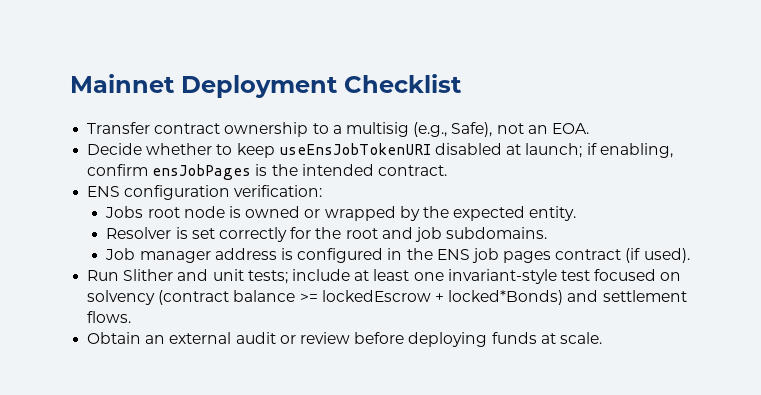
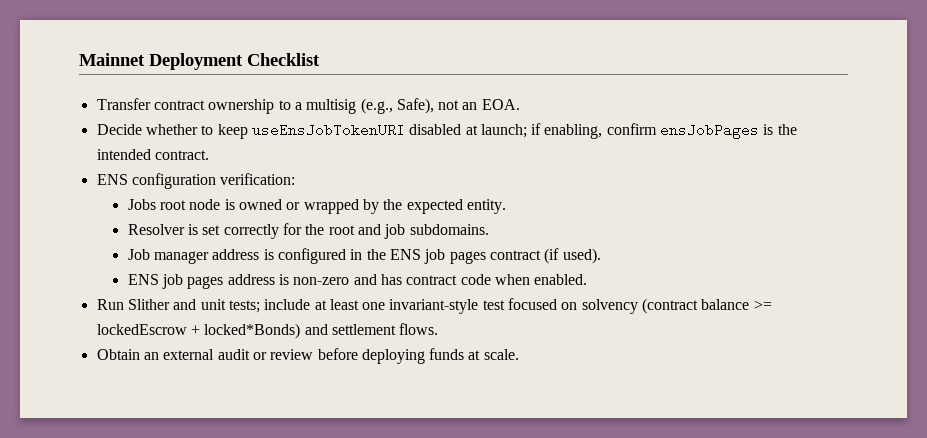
(690, 255) none -> [127,274,588,289] // ENS job pages address is non-zero and has contract code when enabled.

